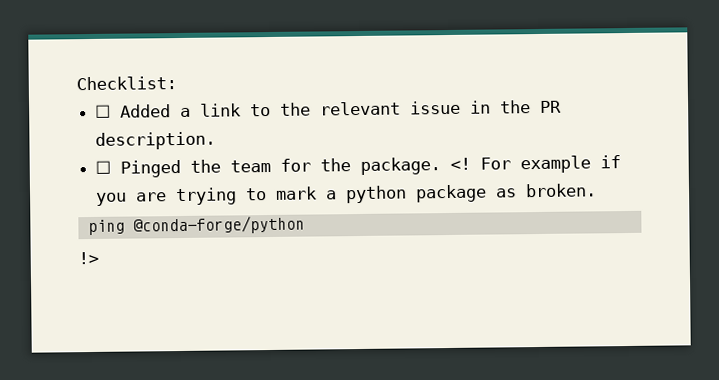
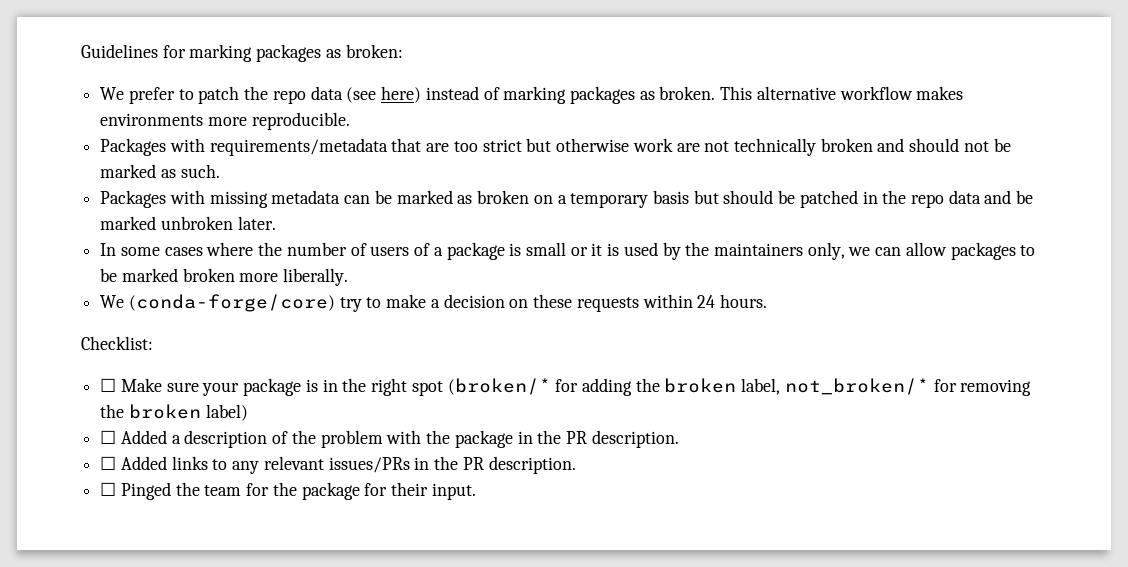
[76,76,177,91] [95,100,462,118] Checklist: // ☐ Added a link to the relevant issue -> [81,44,403,62] [100,86,964,104] [100,112,350,130] [100,138,1011,156] [100,164,220,178] [100,190,1034,208] [100,216,276,230] [100,242,1036,260] [100,268,349,286] [100,294,767,312] [81,336,153,350] [100,378,1032,396] [100,404,248,421] [100,430,679,448] [100,456,410,474] Guidelines for marking packages as broken: // We prefer to patch the repo data (see here) instead of marking packages as broken. This alternative workflow makes environments more reproducible. // Packages with requirements/metadata that are too strict but otherwise work are not technically broken and should not be marked as such. // Packages with missing metadata can be marked as broken on a temporary basis but should be patched in the repo data and be marked unbroken later. // In some cases where the number of users of a package is small or it is used by the maintainers only, we can allow packages to be marked broken more liberally. // We (conda-forge/core) try to make a decision on these requests within 24 hours. // Checklist: // ☐ Make sure your package is in the right spot (broken/* for adding the broken label, not_broken/* for removing the broken label) // ☐ Added a description of the problem with the package in the PR description. // ☐ Added links to any relevant issues/PRs
[360,155,622,175] [96,183,598,206] [87,215,305,236] [78,251,99,265] package. <! For example if you are trying to mark a python package as broken. // ping @conda-forge/python // !> -> [301,482,476,500] package for their input.

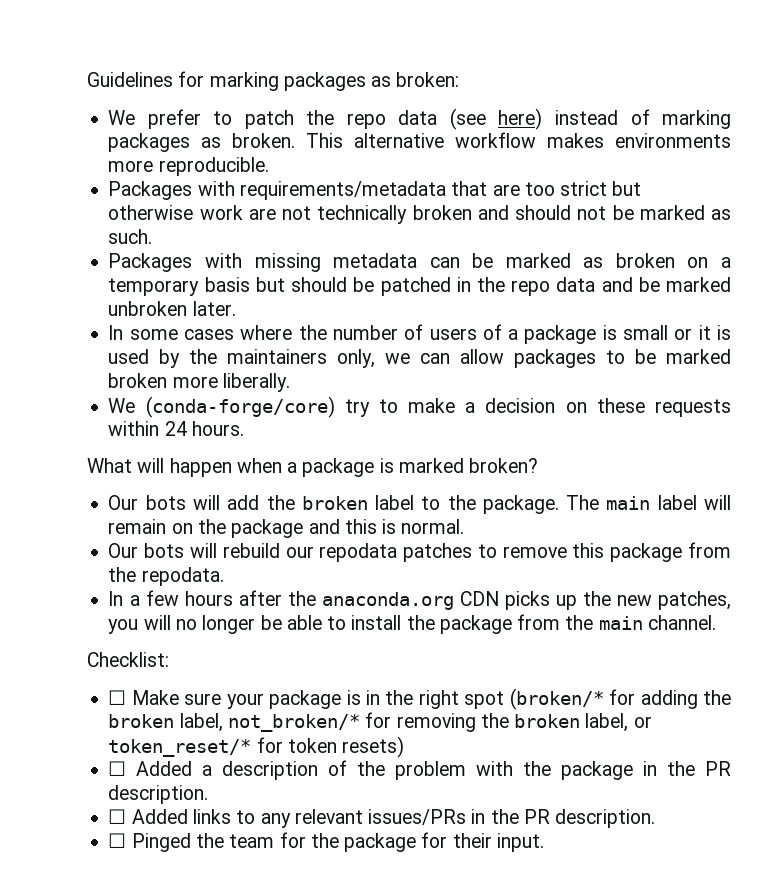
(767, 301) none -> [87,458,539,477] [108,495,732,514] [108,519,465,538] [108,542,731,562] [108,567,224,586] [108,590,732,610] [108,614,716,634] // What will happen when a package is marked broken? // Our bots will add the broken label to the package. The main label will remain on the package and this is normal. // Our bots will rebuild our repodata patches to remove this package from the repodata. // In a few hours after the anaconda.org CDN picks up the new patches, you will no longer be able to install the package from the main channel.
[205,404,248,421] label) -> [585,713,652,732] [108,736,405,758] label, or token_reset/* for token resets)

